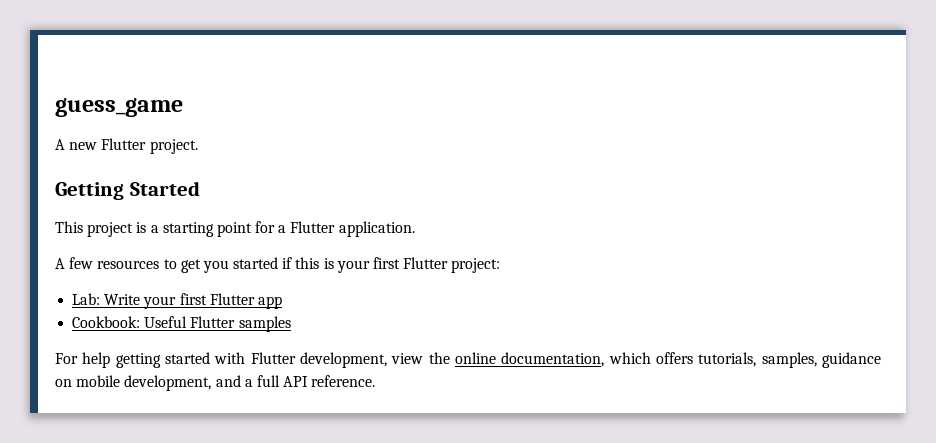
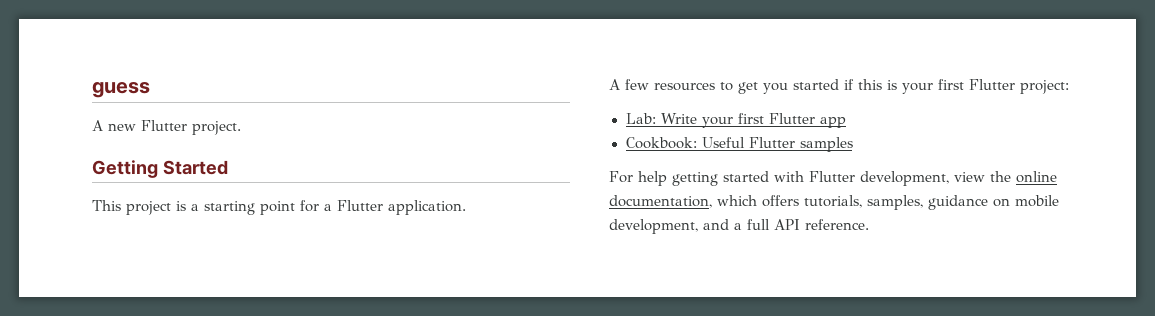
[55,98,183,117] guess_game -> [92,82,150,98] guess

